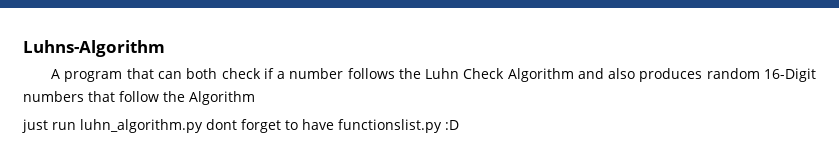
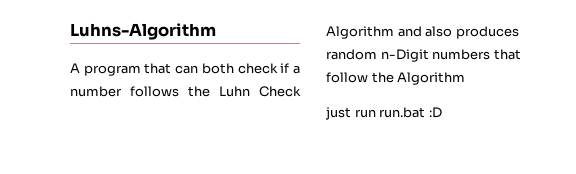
[764,68,817,82] 16-Digit -> [380,49,429,62] n-Digit
[80,119,442,133] luhn_algorithm.py dont forget to have functionslist.py -> [379,107,426,118] run.bat

